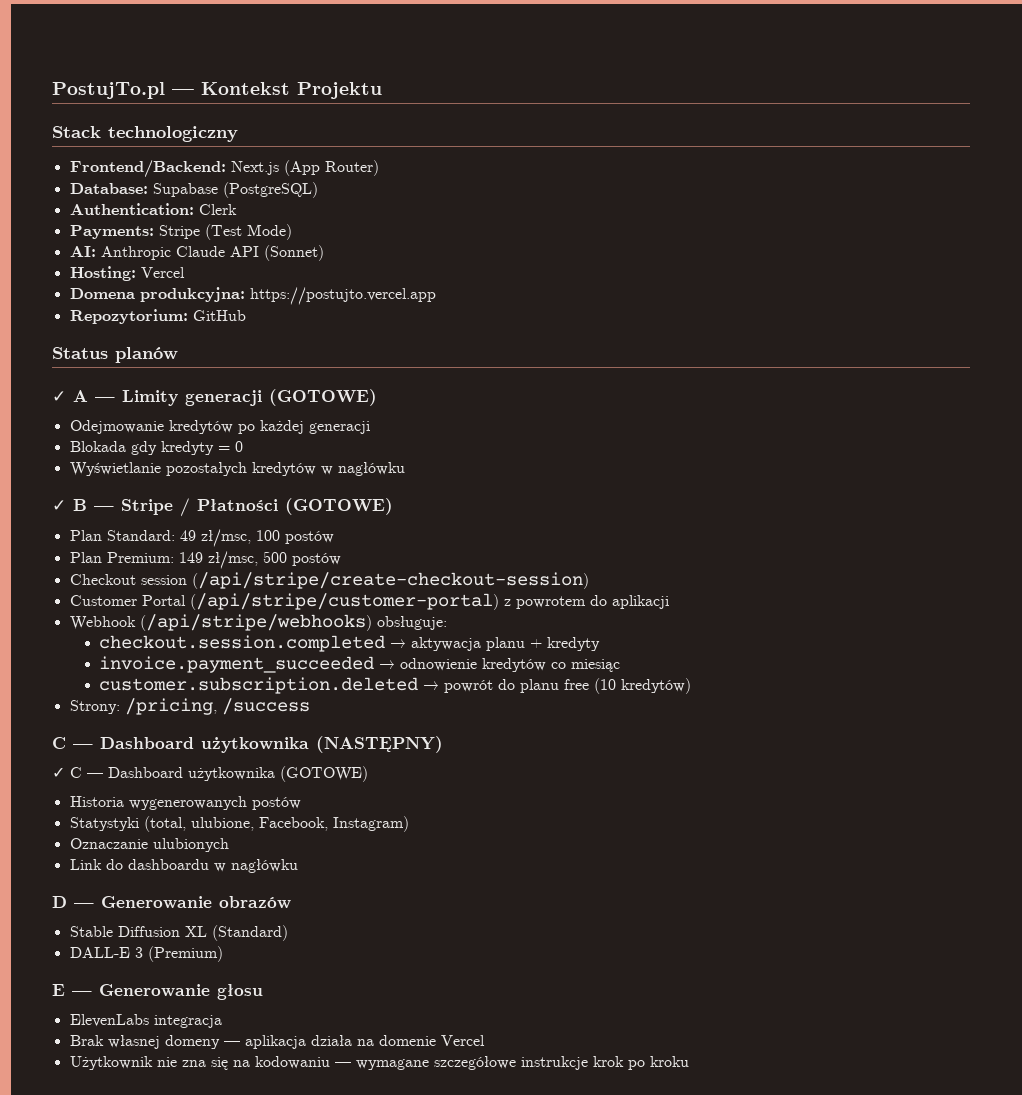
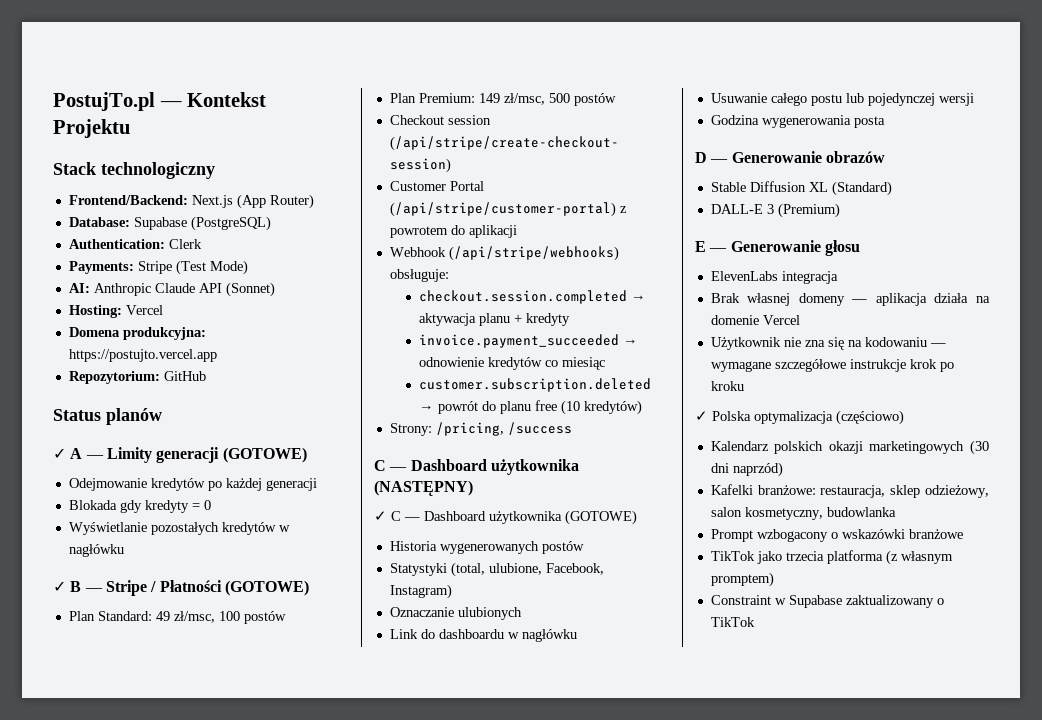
(298, 866) none -> [710,93,974,106] [710,115,885,128] // Usuwanie całego postu lub pojedynczej wersji // Godzina wygenerowania posta
(689, 1061) none -> [695,410,904,425] [710,440,989,455] [710,462,783,477] [710,484,989,498] [710,507,896,520] [710,529,963,542] [710,550,953,565] [710,572,774,587] [710,595,944,608] [710,617,755,627] // ✓ Polska optymalizacja (częściowo) // Kalendarz polskich okazji marketingowych (30 dni naprzód) // Kafelki branżowe: restauracja, sklep odzieżowy, salon kosmetyczny, budowlanka // Prompt wzbogacony o wskazówki branżowe // TikTok jako trzecia platforma (z własnym promptem) // Constraint w Supabase zaktualizowany o TikTok

